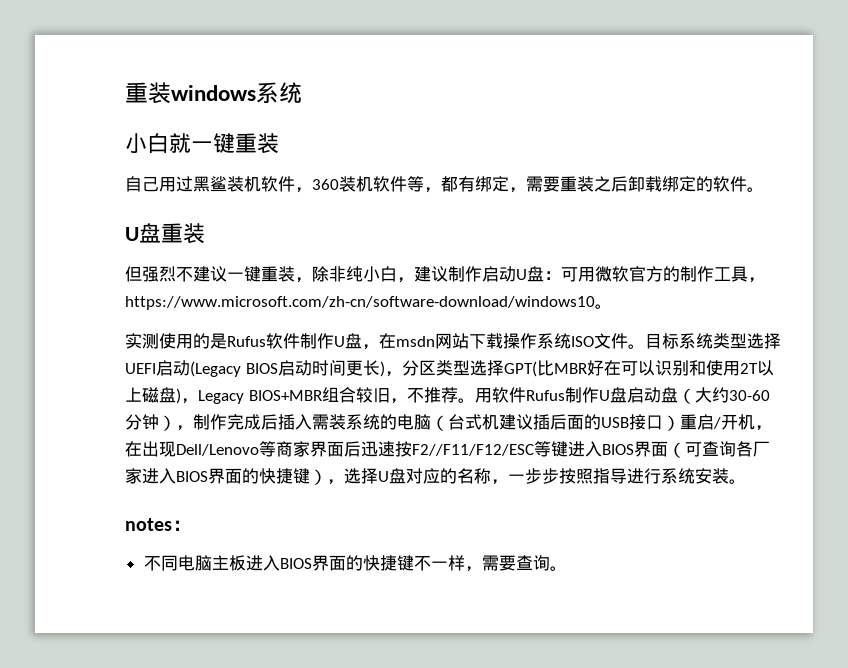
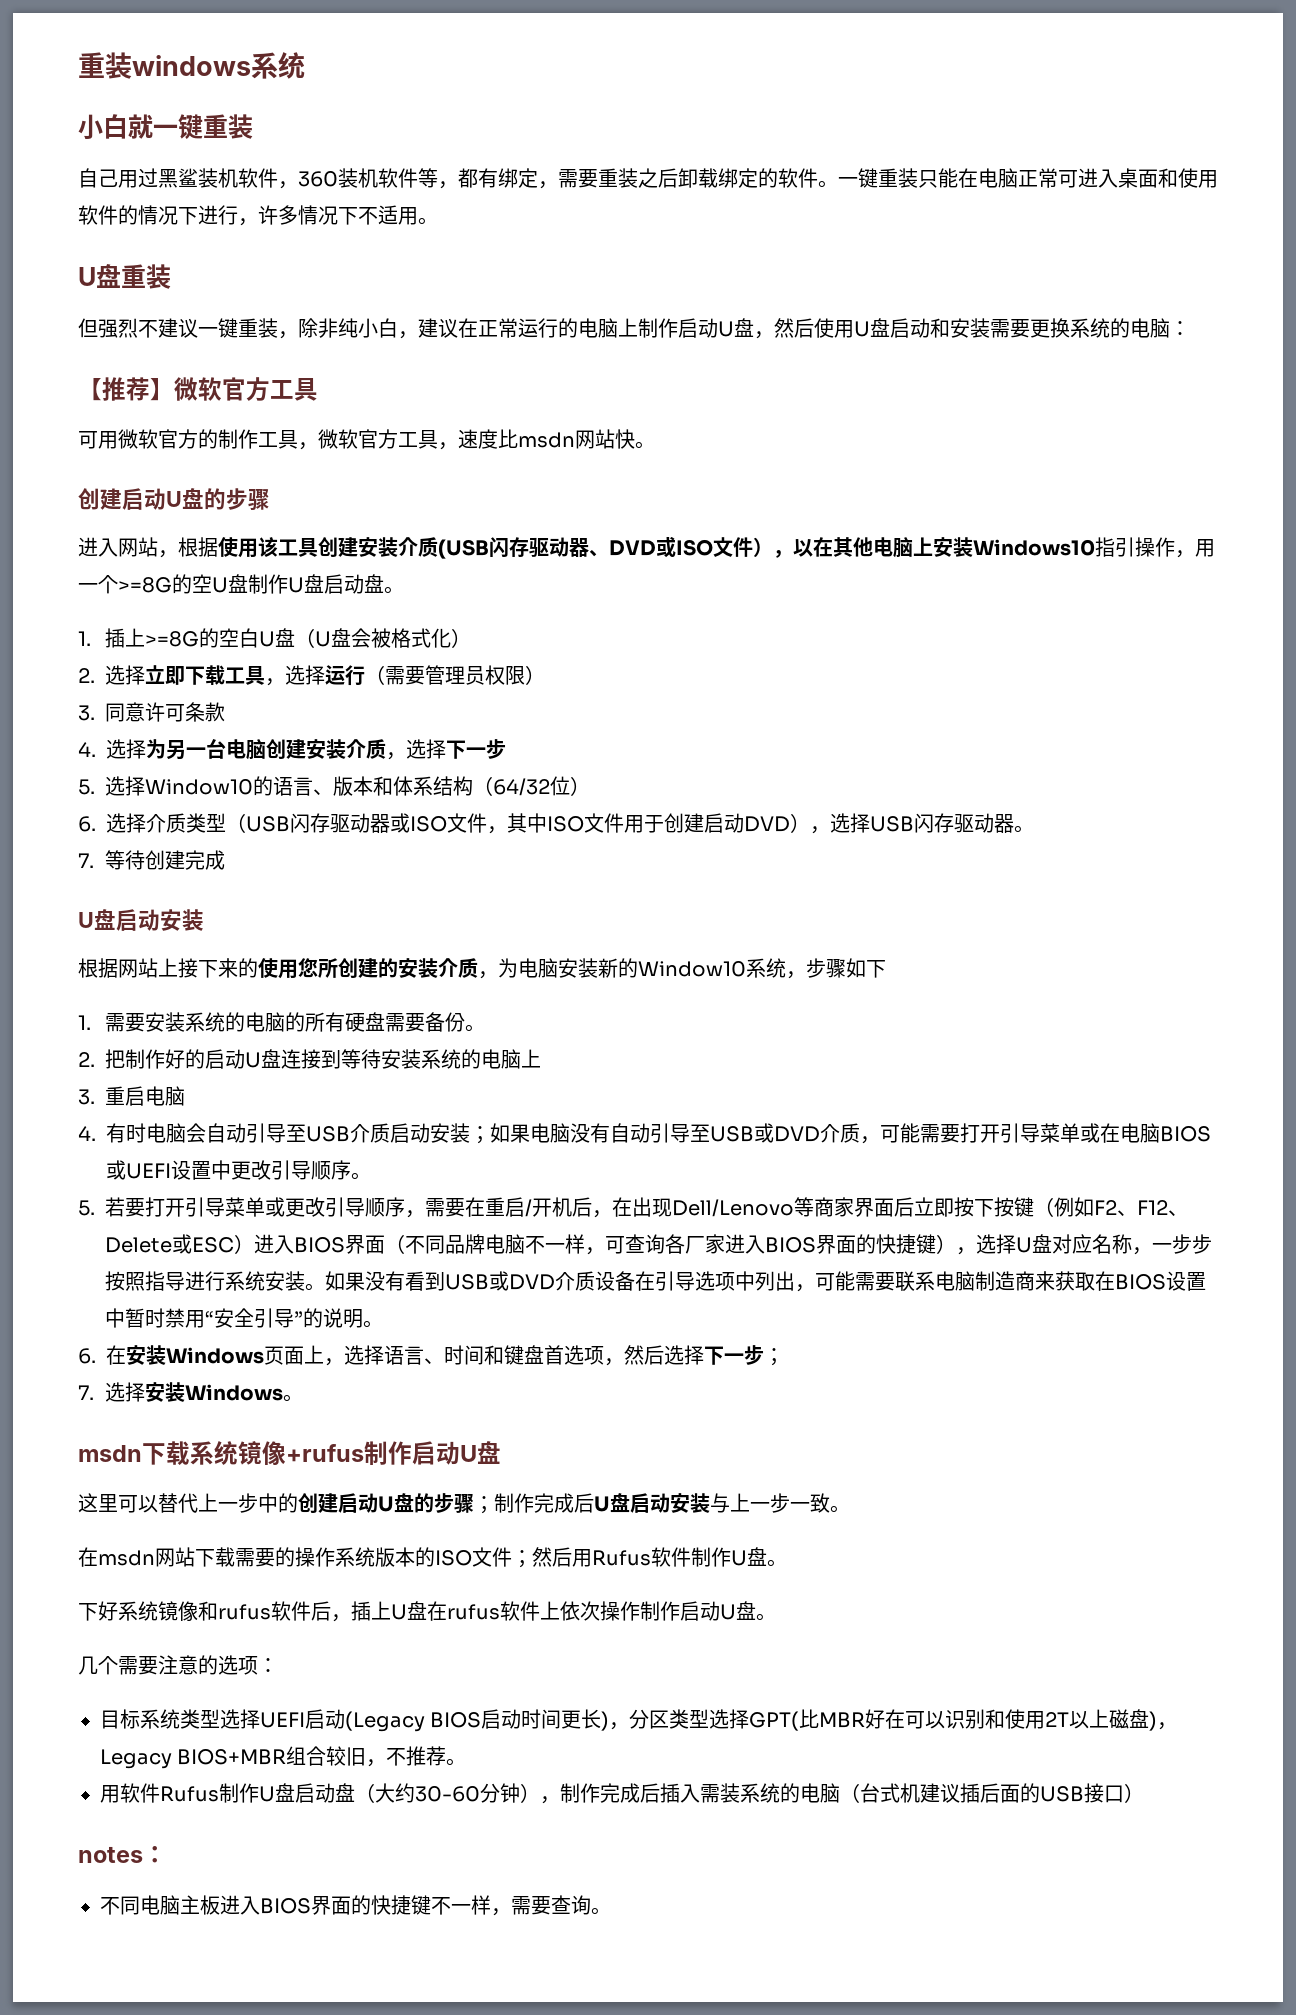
(764, 189) none -> [838,168,1218,188] [78,205,438,226] 一键重装只能在电脑正常可进入桌面和使用软件的情况下进行，许多情况下不适用。
[448,266,561,282] 制作启动U盘： -> [458,318,1190,339] [78,377,318,401] 在正常运行的电脑上制作启动U盘，然后使用U盘启动和安装需要更换系统的电脑： // 【推荐】微软官方工具 //
[125,296,612,310] [125,333,227,349] https://www.microsoft.com/zh-cn/software-download/windows10。 // 实测使用的是 -> [318,429,655,450] [78,488,270,510] [78,536,1215,559] [78,574,404,594] [78,628,472,648] [78,665,546,686] [78,702,226,722] [78,739,506,760] [78,776,591,796] [78,813,1034,834] [78,850,226,870] [78,909,204,931] [78,958,886,979] [78,1012,486,1032] [78,1049,542,1069] [78,1086,186,1106] [78,1123,1211,1144] [106,1160,371,1180] [78,1197,1189,1218] [105,1234,1213,1255] [105,1271,1207,1292] [105,1308,384,1328] [78,1345,784,1366] [78,1382,304,1402] [78,1441,501,1466] [78,1493,850,1514] [78,1547,592,1568] 微软官方工具，速度比msdn网站快。 // 创建启动U盘的步骤 // 进入网站，根据使用该工具创建安装介质(USB闪存驱动器、DVD或ISO文件），以在其他电脑上安装Windows10指引操作，用一个>=8G的空U盘制作U盘启动盘。 // 1.插上>=8G的空白U盘（U盘会被格式化） // 2.选择立即下载工具，选择运行（需要管理员权限） // 3.同意许可条款 // 4.选择为另一台电脑创建安装介质，选择下一步 // 5.选择Window10的语言、版本和体系结构（64/32位） // 6.选择介质类型（USB闪存驱动器或ISO文件，其中ISO文件用于创建启动DVD），选择USB闪存驱动器。 // 7.等待创建完成 // U盘启动安装 // 根据网站上接下来的使用您所创建的安装介质，为电脑安装新的Window10系统，步骤如下 // 1.需要安装系统的电脑的所有硬盘需要备份。 // 2.把制作好的启动U盘连接到等待安装系统的电脑上 // 3.重启电脑 // 4.有时电脑会自动引导至USB介质启动安装；如果电脑没有自动引导至USB或DVD介质，可能需要打开引导菜单或在电脑BIOS或UEFI设置中更改引导顺序。 // 5.若要打开引导菜单或更改引导顺序，需要在重启/开机后，在出现Dell/Lenovo等商家界面后立即按下按键（例如F2、F12、Delete或ESC）进入BIOS界面（不同品牌电脑不一样，可查询各厂家进入BIOS界面的快捷键），选择U盘对应名称，一步步按照指导进行系统安装。如果没有看到USB或DVD介质设备在引导选项中列出，可能需要联系电脑制造商来获取在BIOS设置中暂时禁用“安全引导”的说明。 // 6.在安装Windows页面上，选择语言、时间和键盘首选项，然后选择下一步； // 7.选择安装Windows。 // msdn下载系统镜像+rufus制作启动U盘 // 这里可以替代上一步中的创建启动U盘的步骤；制作完成后U盘启动安装与上一步一致。 // 在msdn网站下载需要的操作系统版本的ISO文件；然后用
[362,333,645,350] ，在msdn网站下载操作系统ISO文件。 -> [767,1559,787,1567] [78,1601,776,1622] [78,1655,278,1675] 。 // 下好系统镜像和rufus软件后，插上U盘在rufus软件上依次操作制作启动U盘。 // 几个需要注意的选项： //
(475, 400) none -> (467, 1762) //
[680,414,772,431] [125,441,770,458] [125,468,746,485] 重启/开机，在出现Dell/Lenovo等商家界面后迅速按F2//F11/F12/ESC等键进入BIOS界面（可查询各厂家进入BIOS界面的快捷键），选择U盘对应的名称，一步步按照指导进行系统安装。 -> (1144, 1793) none

